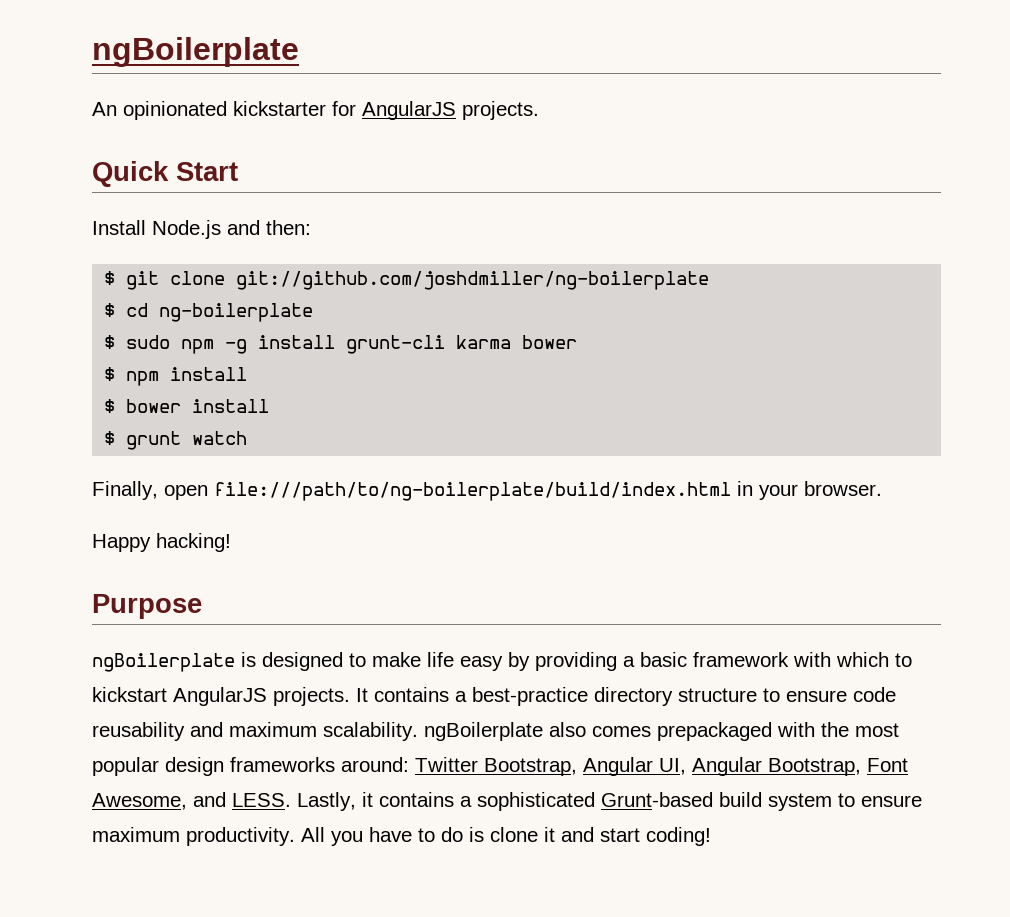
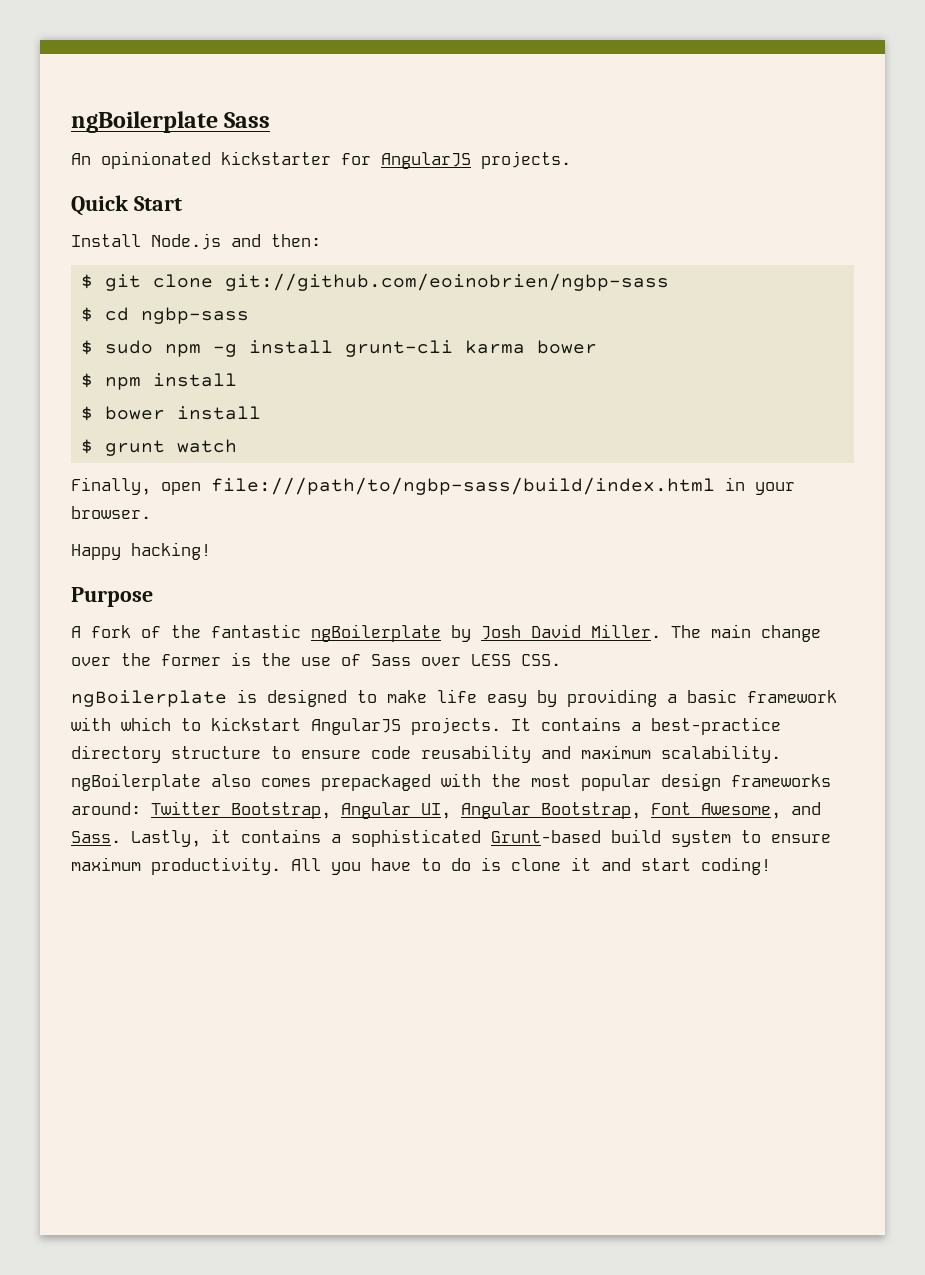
[92,37,299,67] ngBoilerplate -> [71,111,271,133] ngBoilerplate Sass
[236,271,710,290] git://github.com/joshdmiller/ng-boilerplate -> [224,273,669,291] git://github.com/eoinobrien/ngbp-sass
[159,303,314,322] ng-boilerplate -> [140,307,249,324] ngbp-sass
[214,482,731,501] file:///path/to/ng-boilerplate/build/index.html -> [211,477,715,495] file:///path/to/ngbp-sass/build/index.html
(202, 606) none -> [71,624,821,642] [71,652,561,666] // A fork of the fantastic ngBoilerplate by Josh David Miller. The main change over the former is the use of Sass over LESS CSS.
[232,793,291,807] LESS. -> [71,831,121,843] Sass.

